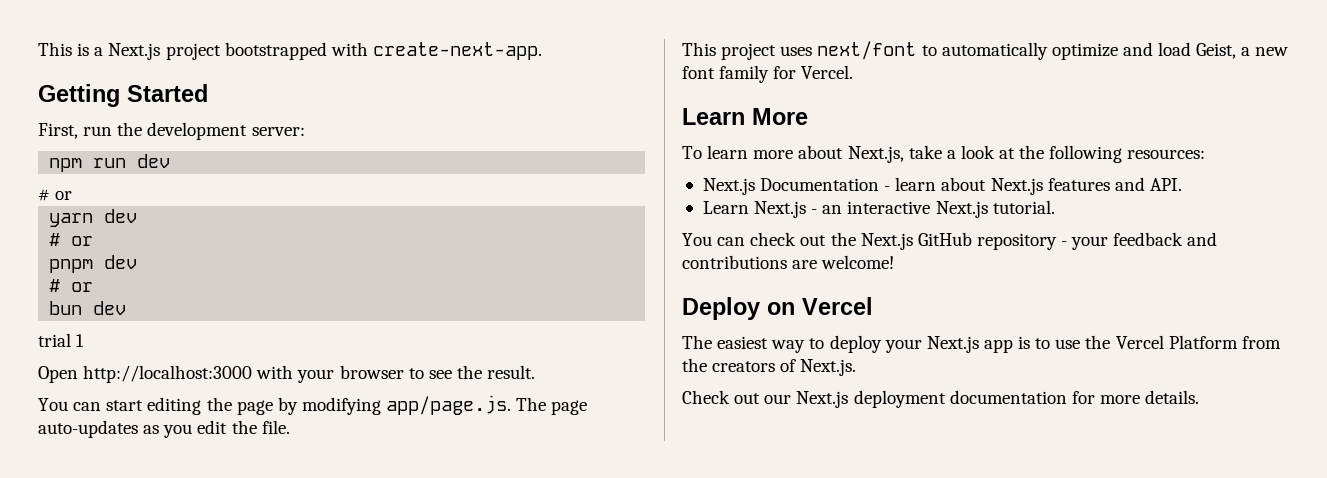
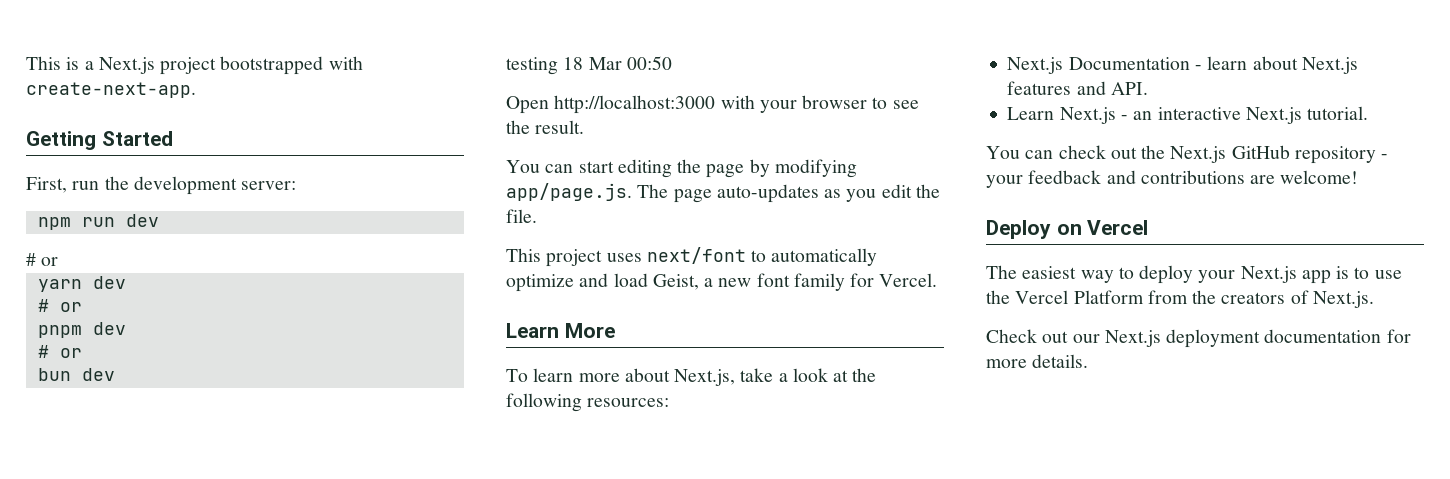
[38,333,85,347] trial 1 -> [506,56,672,75] testing 18 Mar 00:50

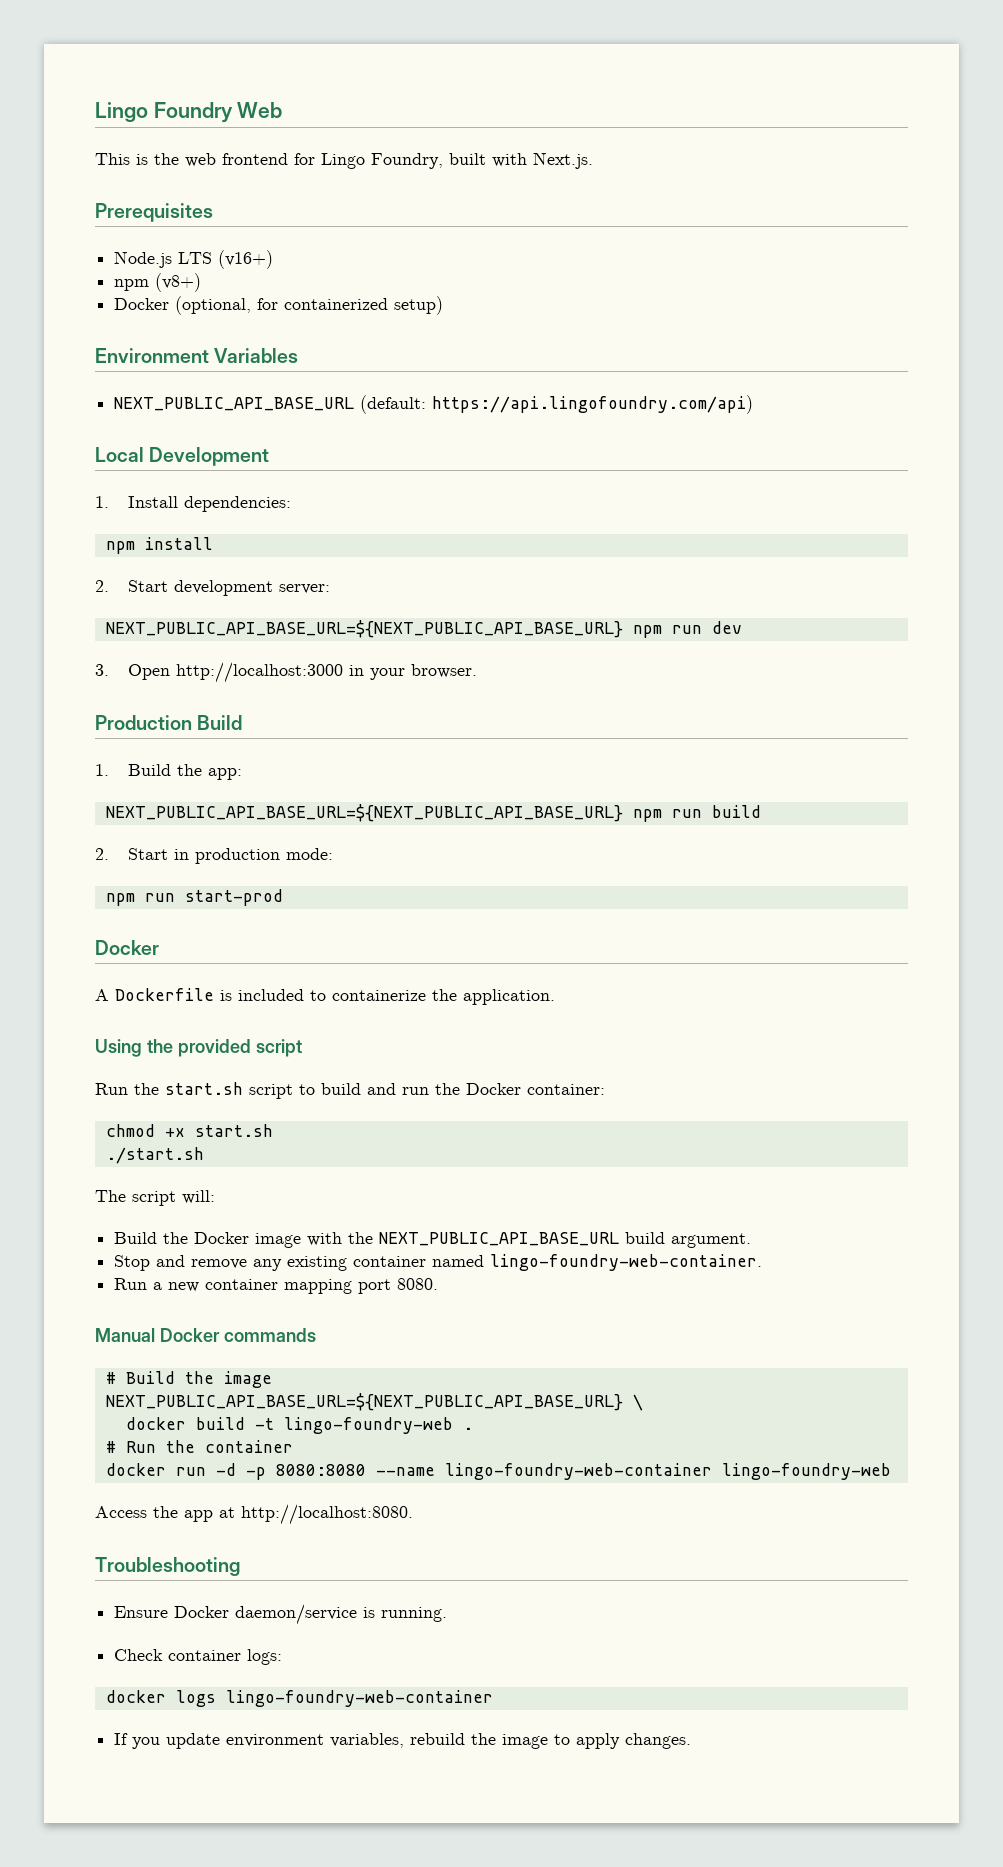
[26,56,363,75] [26,82,196,98] [26,131,173,150] [26,176,129,193] This is a Next.js project bootstrapped with create-next-app. // Getting Started // First, run the -> [95,102,283,123] [95,152,593,169] [95,203,213,222] [114,250,274,269] [114,273,202,292] [114,296,444,315] [95,348,299,363] [114,395,754,414] [95,447,270,466] [95,496,291,512] [105,537,213,554] [95,580,168,592] Lingo Foundry Web // This is the web frontend for Lingo Foundry, built with Next.js. // Prerequisites // Node.js LTS (v16+) // npm (v8+) // Docker (optional, for containerized setup) // Environment Variables // NEXT_PUBLIC_API_BASE_URL (default: https://api.lingofoundry.com/api) // Local Development // 1. Install dependencies: // npm install // 2. Start
(297, 185) none -> [105,620,623,638] NEXT_PUBLIC_API_BASE_URL=${NEXT_PUBLIC_API_BASE_URL}
[26,253,59,266] [37,276,126,292] [37,299,82,312] [37,322,126,338] [37,345,82,358] [37,368,115,381] [506,56,672,75] [506,95,919,114] [506,120,585,134] [506,159,857,178] [506,183,940,203] [506,209,537,223] [506,247,878,267] [506,273,938,292] [506,323,615,338] [506,368,877,386] [506,393,670,412] [1007,56,1358,74] [1007,81,1148,95] [1007,106,1369,124] [986,145,1389,164] [986,170,1359,188] [986,220,1149,239] [986,265,1402,284] [986,290,1374,308] [986,329,1411,348] [986,354,1089,368] # or // yarn dev // # or // pnpm dev // # or // bun dev // testing 18 Mar 00:50 // Open http://localhost:3000 with your browser to see the result. // You can start editing the page by modifying app/page.js. The page auto-updates as you edit the file. // This project uses next/font to automatically optimize and load Geist, a new font family for Vercel. // Learn More // To learn more about Next.js, take a look at the following resources: // Next.js Documentation - learn about Next.js features and API. // Learn Next.js - an interactive Next.js tutorial. // You can check out the Next.js GitHub repository - your feedback and contributions are welcome! // Deploy on Vercel // The easiest way to deploy your Next.js app is to use the Vercel Platform from the creators of Next.js. // Check out our Next.js deployment documentation for more details. -> [95,662,477,683] [95,715,243,730] [95,764,242,780] [105,804,761,822] [95,848,333,864] [105,889,283,906] [95,940,159,955] [95,988,555,1005] [95,1039,302,1057] [95,1082,605,1099] [105,1124,273,1137] [105,1147,204,1164] [95,1190,215,1206] [114,1232,752,1248] [114,1254,763,1271] [114,1278,439,1294] [95,1328,316,1342] [105,1371,272,1388] [105,1393,643,1411] [125,1417,473,1434] [105,1440,293,1453] [105,1463,891,1480] [95,1504,413,1525] [95,1557,240,1576] [114,1604,448,1625] [114,1649,283,1665] [105,1690,493,1707] [114,1733,692,1749] 3. Open http://localhost:3000 in your browser. // Production Build // 1. Build the app: // NEXT_PUBLIC_API_BASE_URL=${NEXT_PUBLIC_API_BASE_URL} npm run build // 2. Start in production mode: // npm run start-prod // Docker // A Dockerfile is included to containerize the application. // Using the provided script // Run the start.sh script to build and run the Docker container: // chmod +x start.sh // ./start.sh // The script will: // Build the Docker image with the NEXT_PUBLIC_API_BASE_URL build argument. // Stop and remove any existing container named lingo-foundry-web-container. // Run a new container mapping port 8080. // Manual Docker commands // # Build the image // NEXT_PUBLIC_API_BASE_URL=${NEXT_PUBLIC_API_BASE_URL} \ // docker build -t lingo-foundry-web . // # Run the container // docker run -d -p 8080:8080 --name lingo-foundry-web-container lingo-foundry-web // Access the app at http://localhost:8080. // Troubleshooting // Ensure Docker daemon/service is running. // Check container logs: // docker logs lingo-foundry-web-container // If you update environment variables, rebuild the image to apply changes.

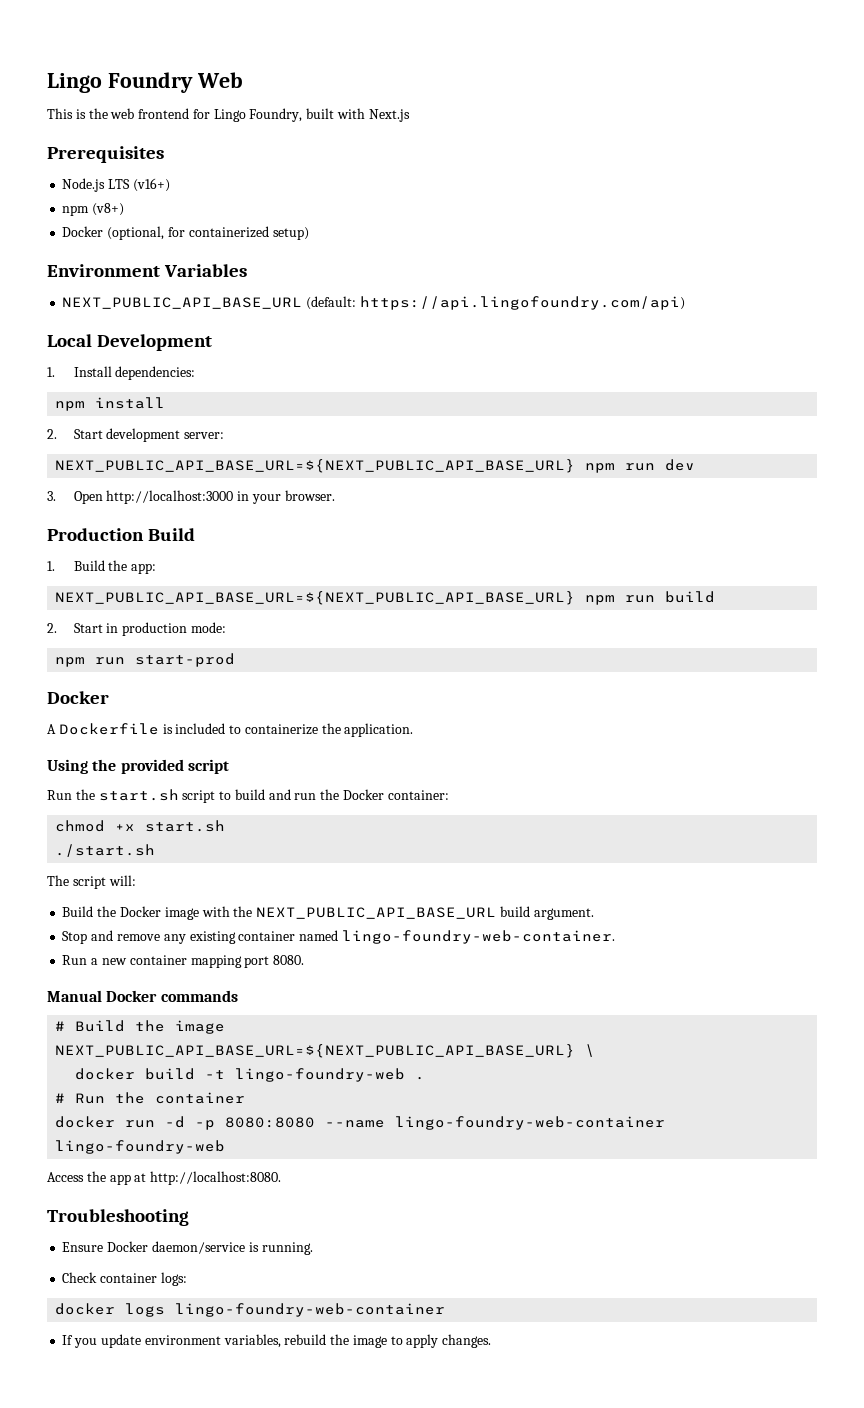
[533,152,593,169] Next.js. -> [368,109,410,122] Next.js

